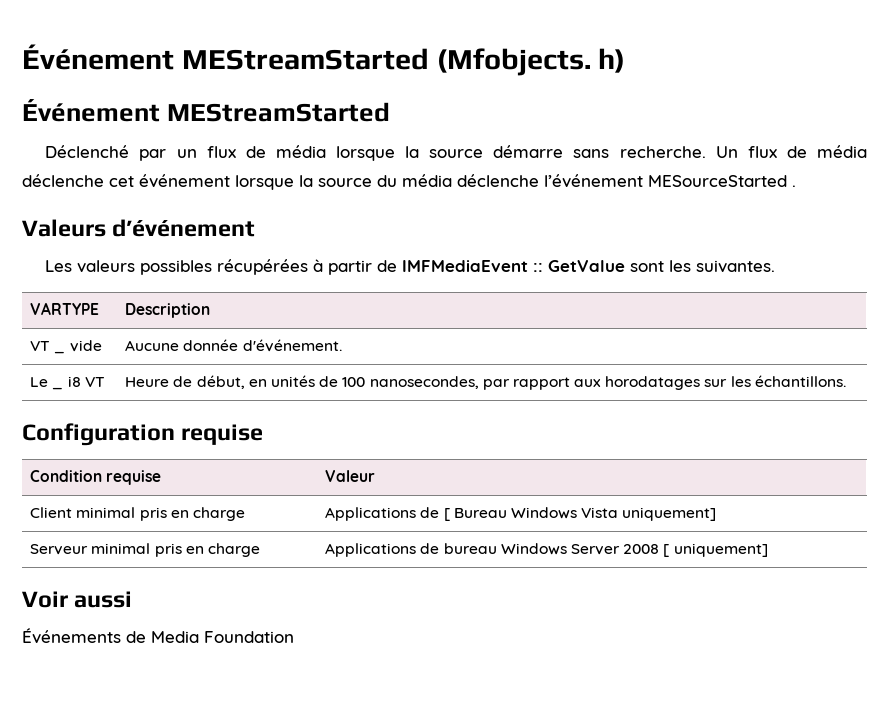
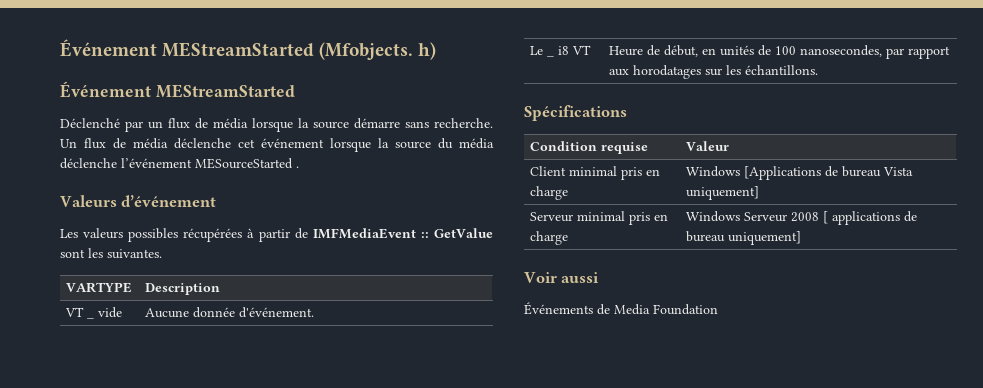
[22,423,264,446] Configuration requise -> [524,105,627,121] Spécifications
[325,507,577,521] Applications de [ Bureau Windows -> [686,166,882,180] Windows [Applications de bureau
[325,543,670,557] Applications de bureau Windows Server 2008 [ -> [686,211,918,225] [686,231,726,242] Windows Serveur 2008 [ applications de bureau

